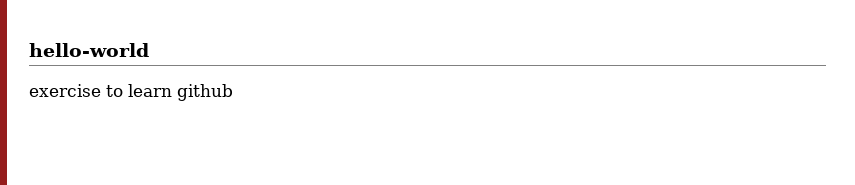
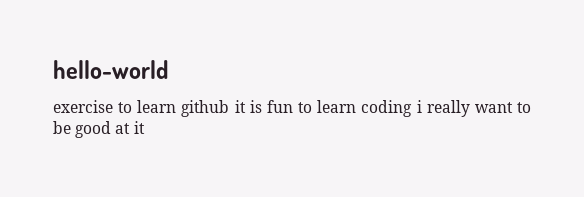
(233, 92) none -> [234,100,531,117] [53,121,145,138] it is fun to learn coding i really want to be good at it

